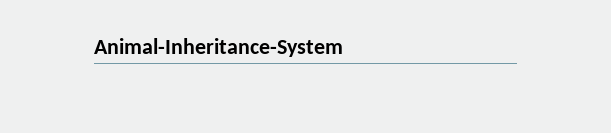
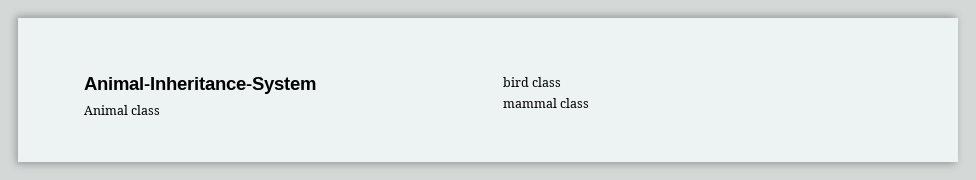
(343, 47) none -> [84,105,161,115] [503,77,562,87] [503,98,590,108] // Animal class // bird class // mammal class

